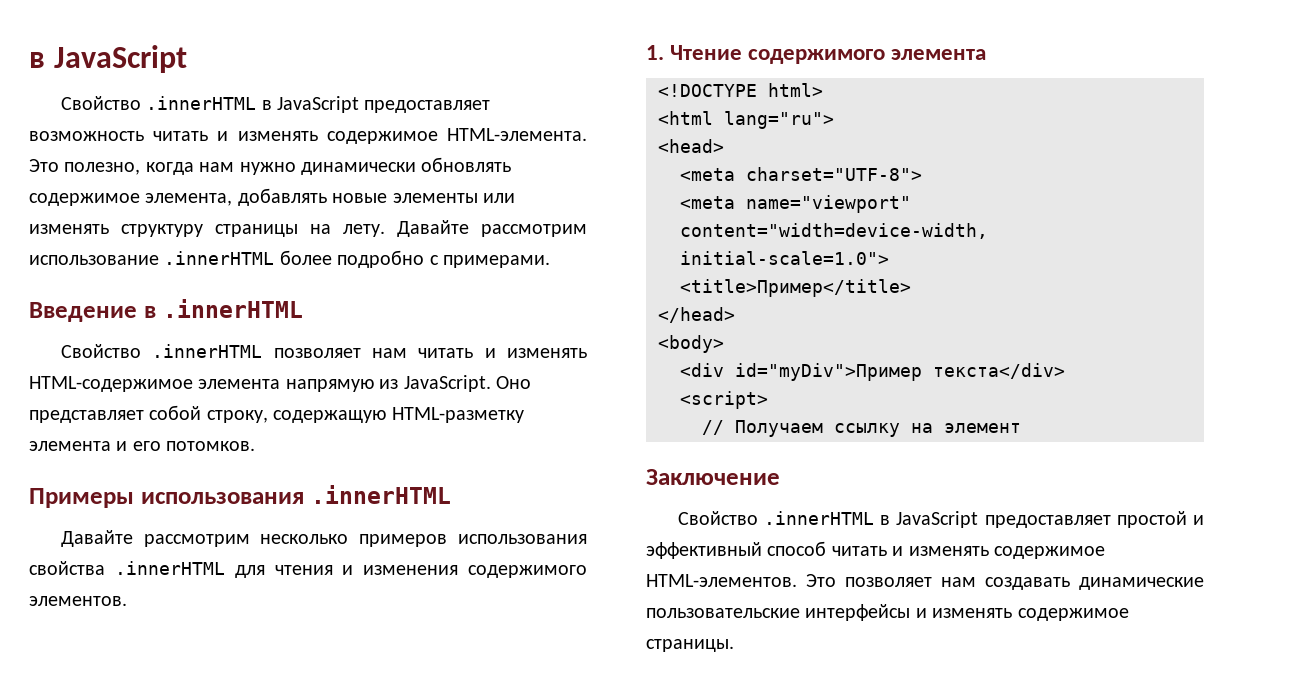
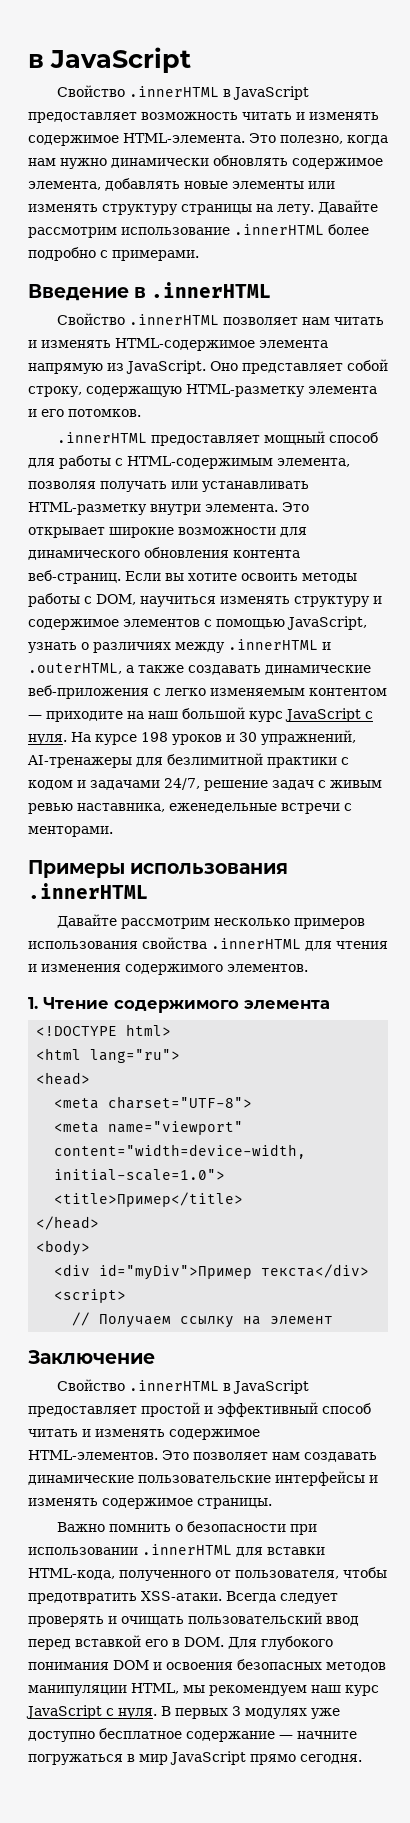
(256, 446) none -> [56,431,378,446] [28,455,350,469] [28,481,309,492] [28,502,309,515] [28,527,307,538] [28,547,300,560] [28,570,357,584] [28,593,382,607] [28,616,367,630] [28,639,331,653] [28,663,371,675] [28,685,387,699] [28,707,373,722] [28,730,356,745] [27,753,349,768] [28,778,382,791] [28,803,352,814] [28,826,113,837] // .innerHTML предоставляет мощный способ для работы с HTML-содержимым элемента, позволяя получать или устанавливать HTML-разметку внутри элемента. Это открывает широкие возможности для динамического обновления контента веб-страниц. Если вы хотите освоить методы работы с DOM, научиться изменять структуру и содержимое элементов с помощью JavaScript, узнать о различиях между .innerHTML и .outerHTML, а также создавать динамические веб-приложения с легко изменяемым контентом — приходите на наш большой курс JavaScript с нуля. На курсе 198 уроков и 30 упражнений, AI-тренажеры для безлимитной практики с кодом и задачами 24/7, решение задач с живым ревью наставника, еженедельные встречи с менторами.
(734, 645) none -> [56,1521,317,1535] [28,1544,325,1557] [28,1567,387,1581] [28,1591,338,1604] [28,1612,359,1627] [28,1635,333,1650] [28,1659,386,1672] [28,1683,379,1696] [26,1705,340,1719] [28,1728,357,1742] [28,1751,362,1765] // Важно помнить о безопасности при использовании .innerHTML для вставки HTML-кода, полученного от пользователя, чтобы предотвратить XSS-атаки. Всегда следует проверять и очищать пользовательский ввод перед вставкой его в DOM. Для глубокого понимания DOM и освоения безопасных методов манипуляции HTML, мы рекомендуем наш курс JavaScript с нуля. В первых 3 модулях уже доступно бесплатное содержание — начните погружаться в мир JavaScript прямо сегодня.

